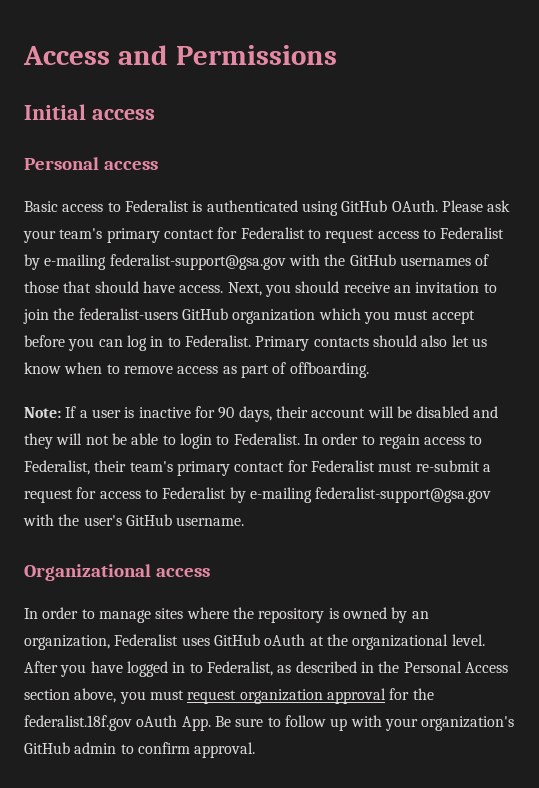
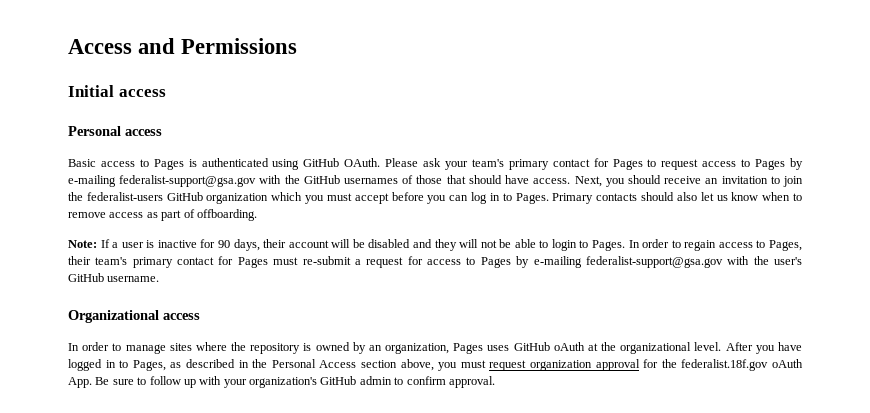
[124,200,189,212] Federalist -> [153,159,184,170] Pages
[240,227,305,239] Federalist -> [612,159,643,170] Pages
[440,227,505,239] Federalist -> [755,159,786,170] Pages
[184,335,251,347] Federalist. -> [515,193,549,204] Pages.
[233,433,300,445] Federalist. -> [592,240,626,251] Pages.
[24,460,90,475] Federalist, -> [769,240,803,251] Pages,
[310,460,375,472] Federalist -> [237,257,268,268] Pages
[162,487,227,499] Federalist -> [480,257,511,268] Pages
[114,634,179,646] Federalist -> [453,343,484,354] Pages
[206,661,273,676] Federalist, -> [132,360,166,371] Pages,

